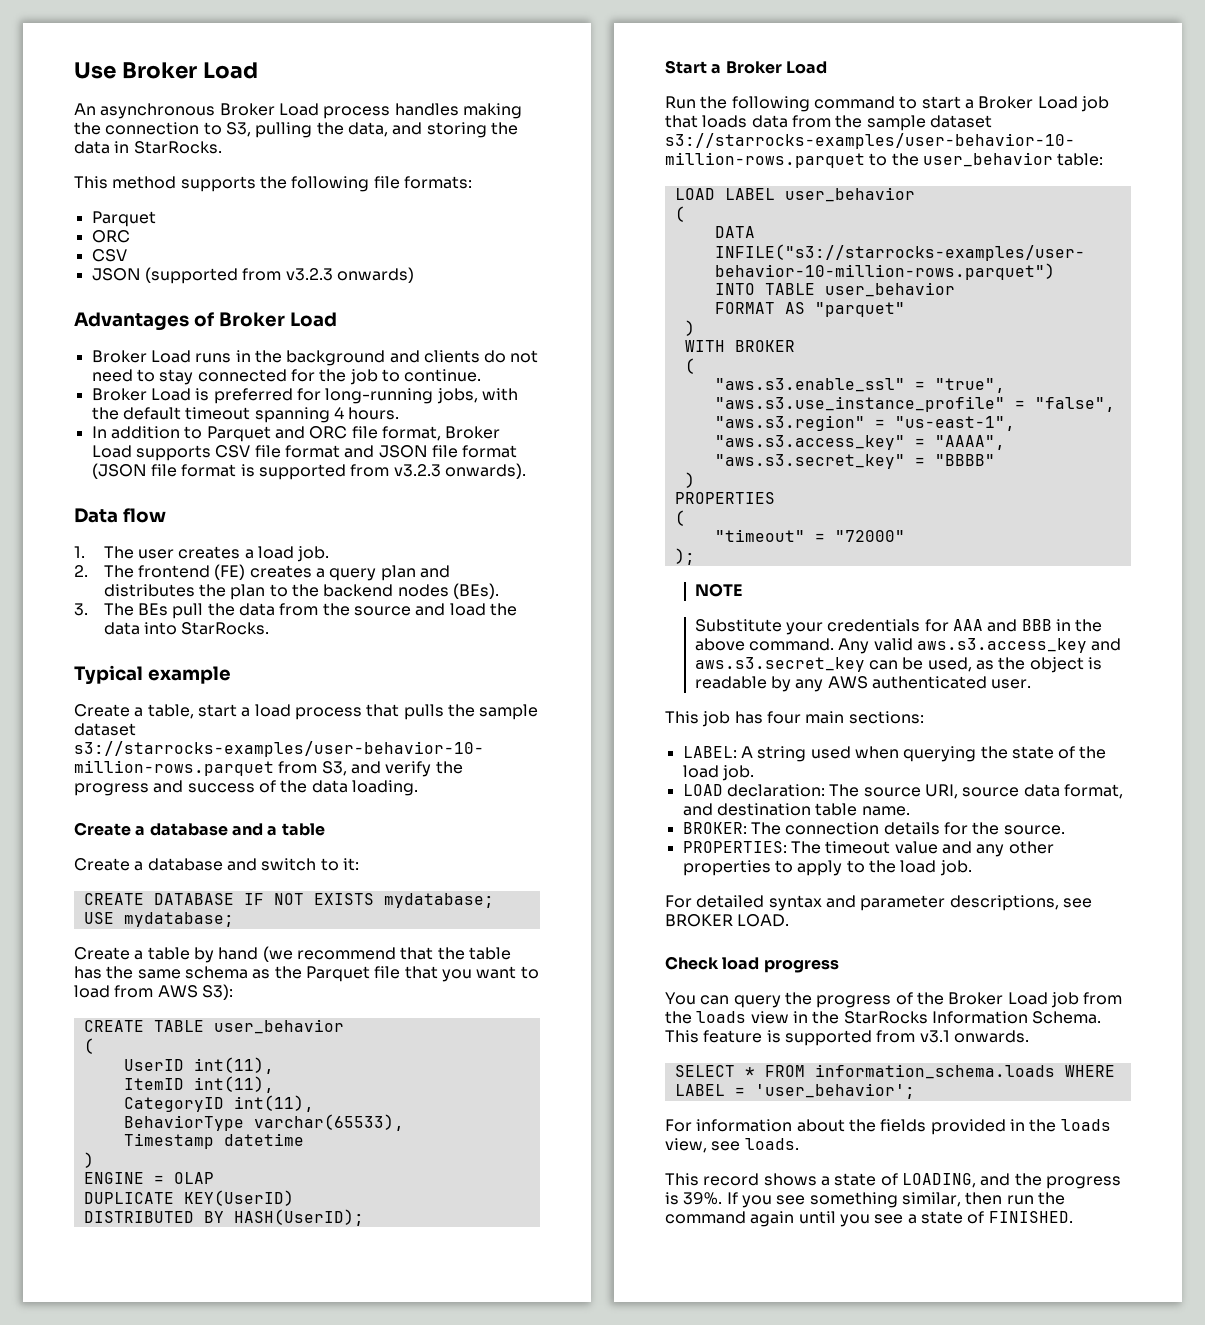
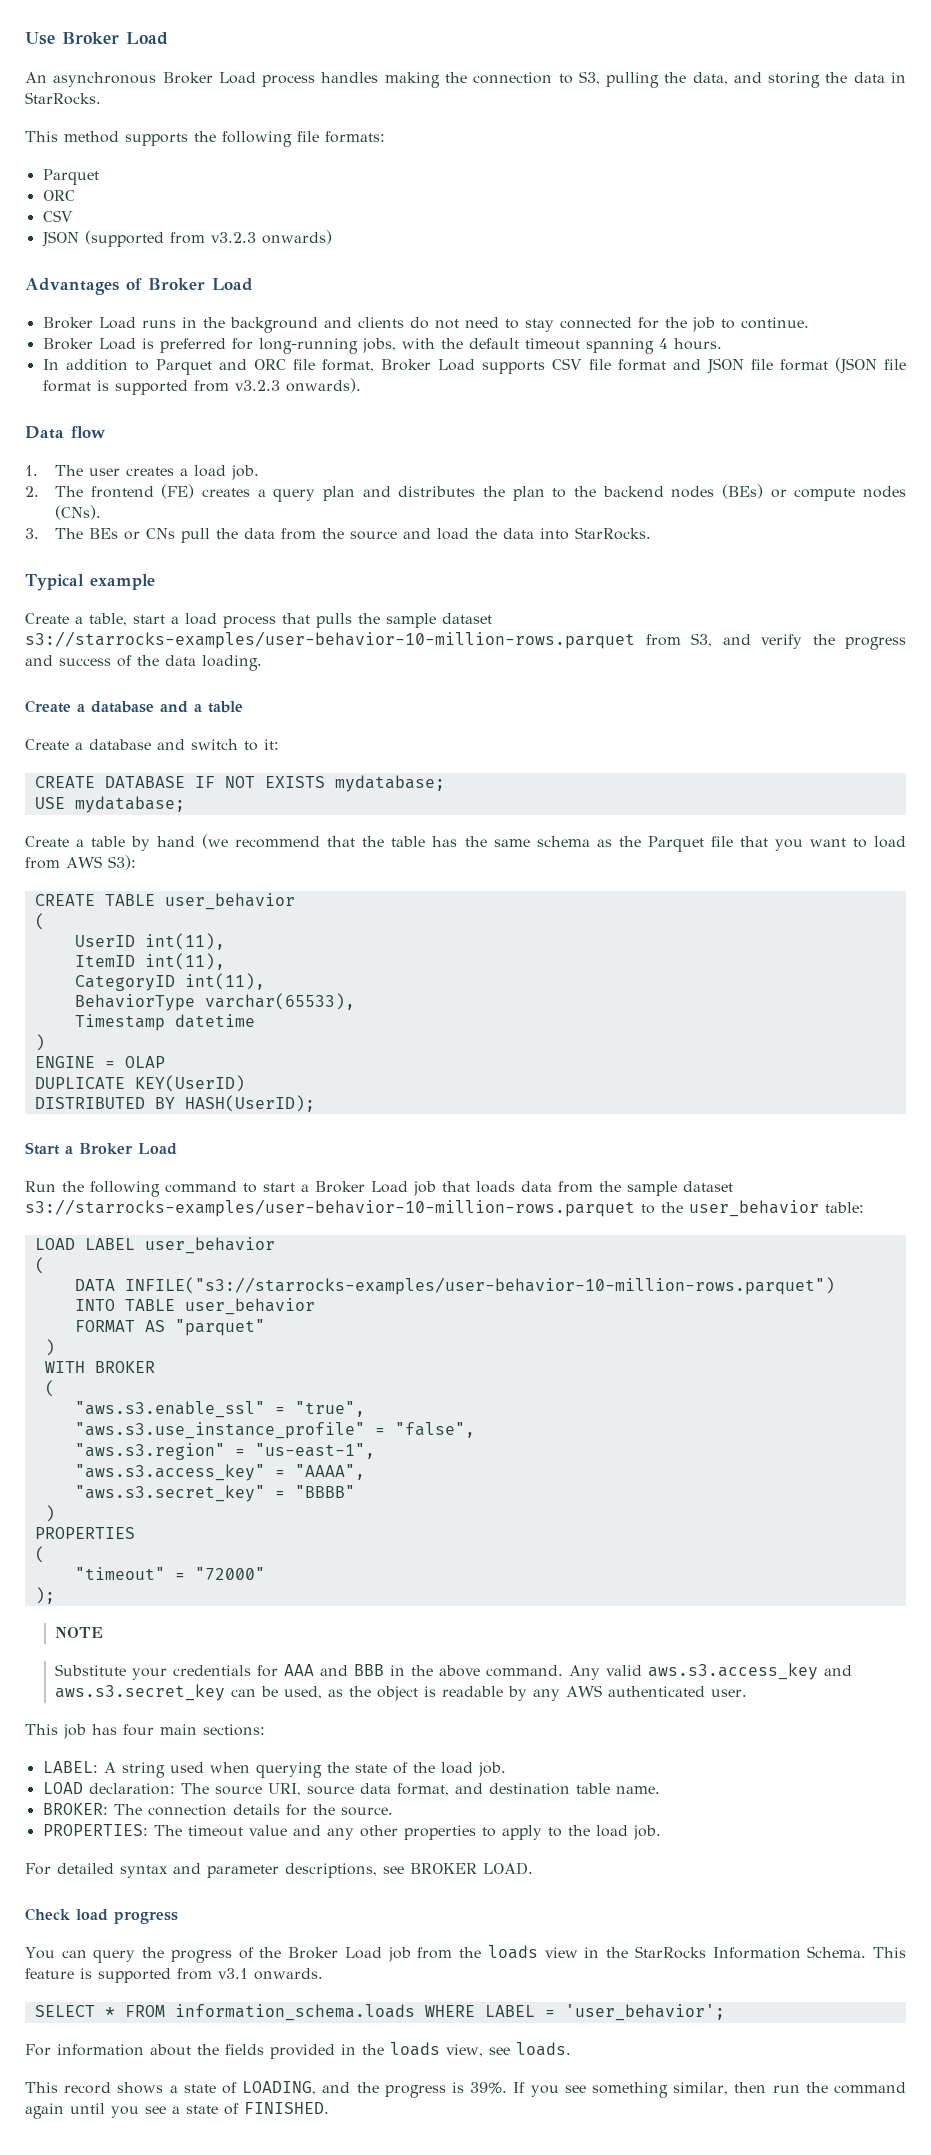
[453,583,500,599] (BEs). -> [721,484,906,501] [54,505,101,520] (BEs) or compute nodes (CNs).
(169, 609) none -> [123,528,175,540] or CNs

